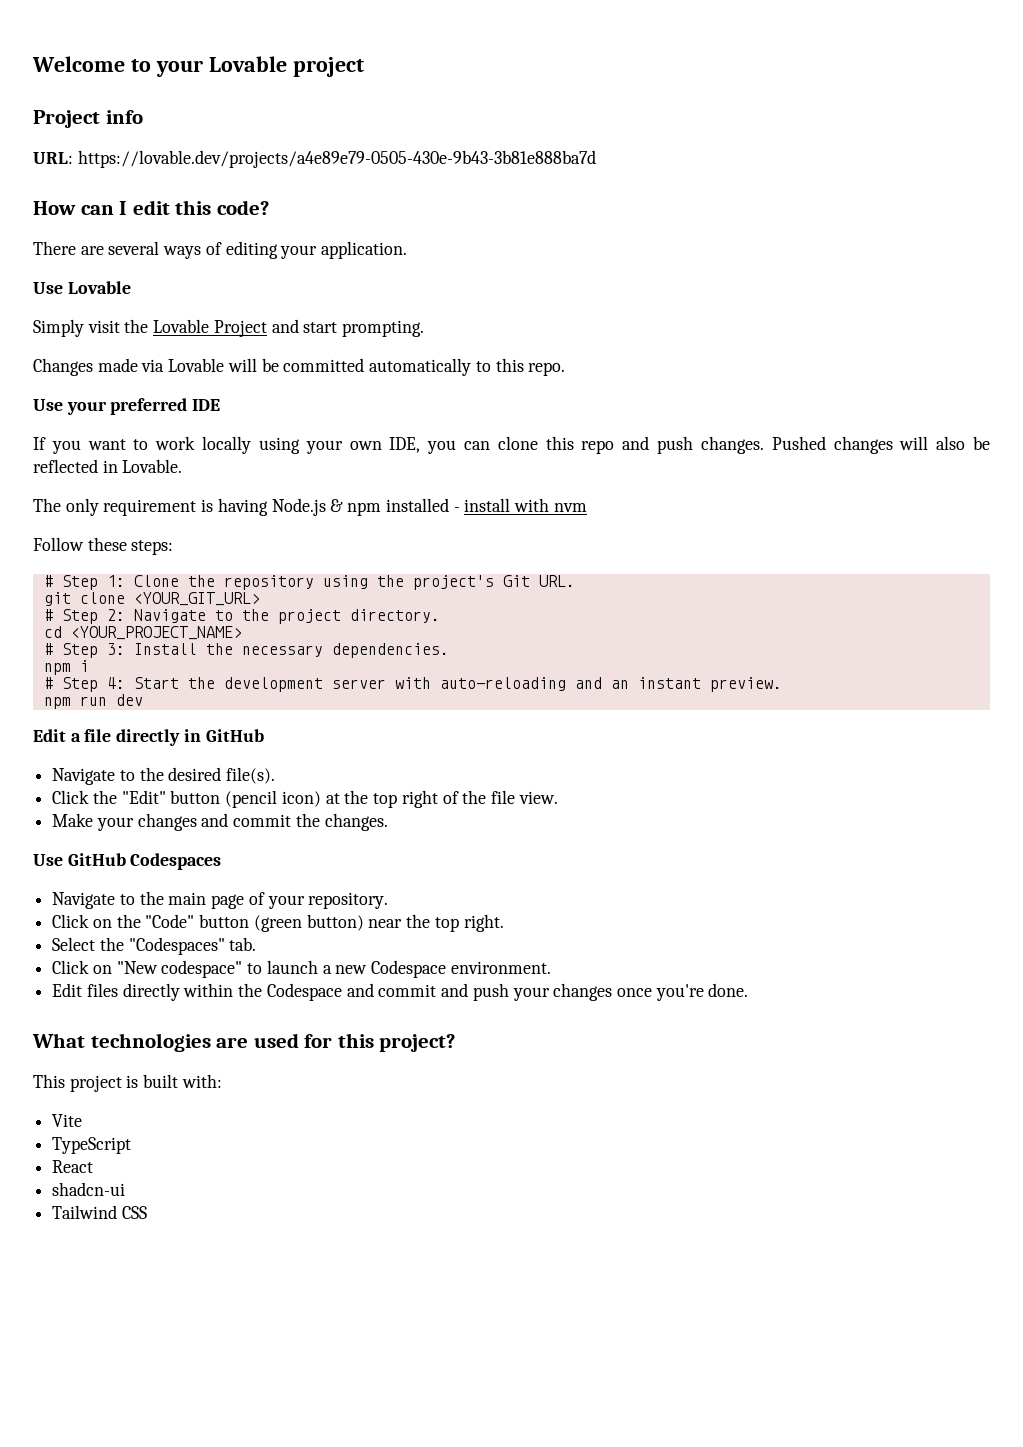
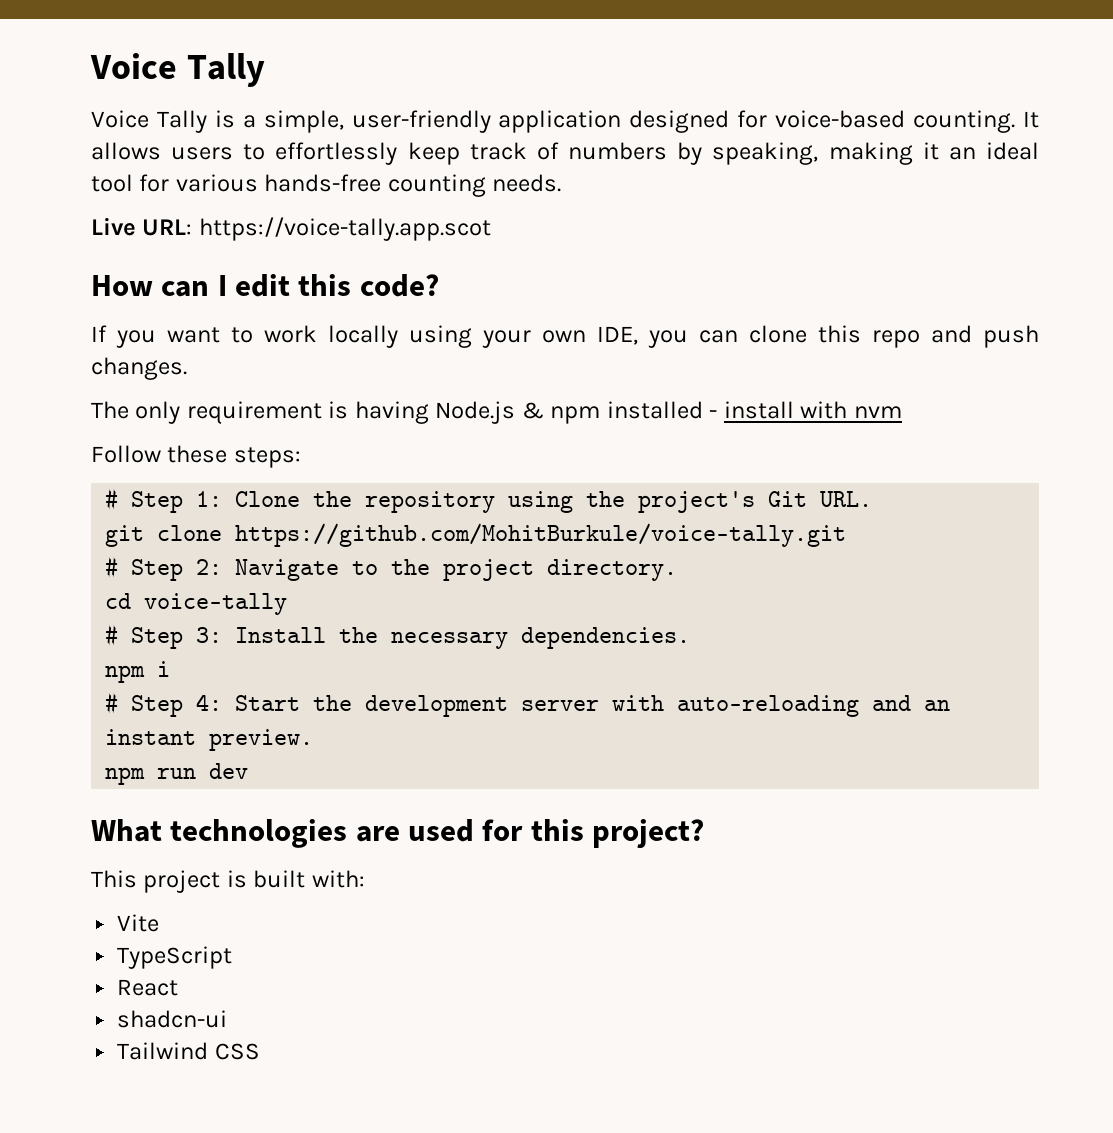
[32,56,364,77] [33,110,143,128] [33,150,596,168] Welcome to your Lovable project // Project info // URL: https://lovable.dev/projects/a4e89e79-0505-430e-9b43-3b81e888ba7d -> [90,53,265,87] [91,110,1039,133] [91,142,1039,165] [91,174,562,197] [91,217,491,241] Voice Tally // Voice Tally is a simple, user-friendly application designed for voice-based counting. It allows users to effortlessly keep track of numbers by speaking, making it an ideal tool for various hands-free counting needs. // Live URL: https://voice-tally.app.scot
[33,241,408,259] [33,281,131,294] [33,319,425,337] [33,358,566,376] [33,398,221,415] // There are several ways of editing your application. // Use Lovable // Simply visit the Lovable Project and start prompting. // Changes made via Lovable will be committed automatically to this repo. // Use your preferred IDE -> (439, 285) none
[771,436,991,454] [33,459,183,473] Pushed changes will also be reflected in Lovable. -> (187, 368) none
[133,592,260,606] <YOUR_GIT_URL> -> [235,523,847,547] https://github.com/MohitBurkule/voice-tally.git
[70,626,242,640] <YOUR_PROJECT_NAME> -> [144,593,288,615] voice-tally
[33,729,264,746] [52,767,276,785] [52,790,558,808] [52,813,388,831] [33,853,222,870] [52,891,389,909] [52,914,504,932] [52,937,257,955] [52,960,551,978] [52,983,749,1001] // Edit a file directly in GitHub // Navigate to the desired file(s). // Click the "Edit" button (pencil icon) at the top right of the file view. // Make your changes and commit the changes. // Use GitHub Codespaces // Navigate to the main page of your repository. // Click on the "Code" button (green button) near the top right. // Select the "Codespaces" tab. // Click on "New codespace" to launch a new Codespace environment. // Edit files directly within the Codespace and commit and push your changes once you're done. -> (249, 771) none

